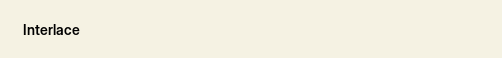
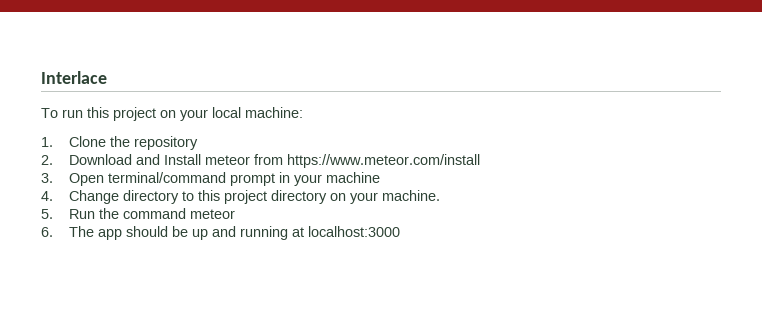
(80, 29) none -> [41,107,303,121] [41,136,198,150] [41,154,480,168] [41,172,380,186] [41,190,440,204] [41,208,235,219] [41,226,400,240] // To run this project on your local machine: // 1. Clone the repository // 2. Download and Install meteor from https://www.meteor.com/install // 3. Open terminal/command prompt in your machine // 4. Change directory to this project directory on your machine. // 5. Run the command meteor // 6. The app should be up and running at localhost:3000

